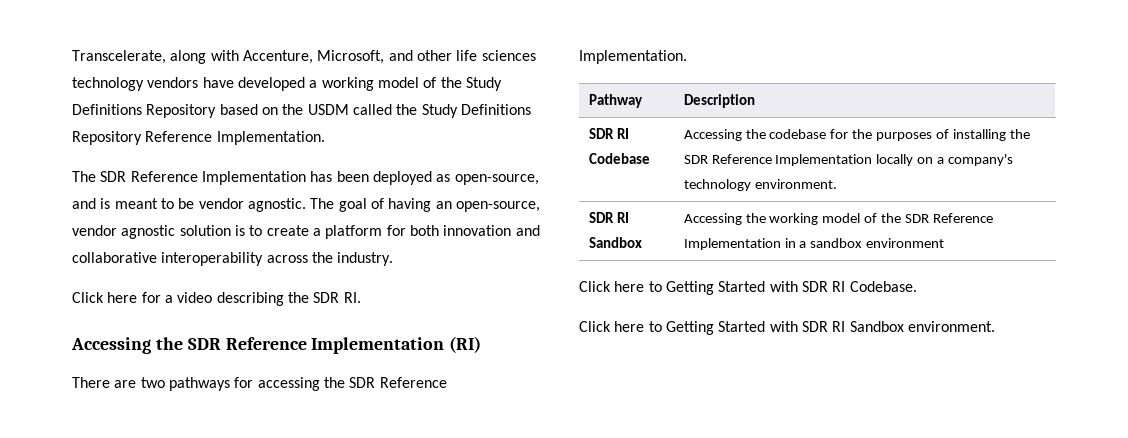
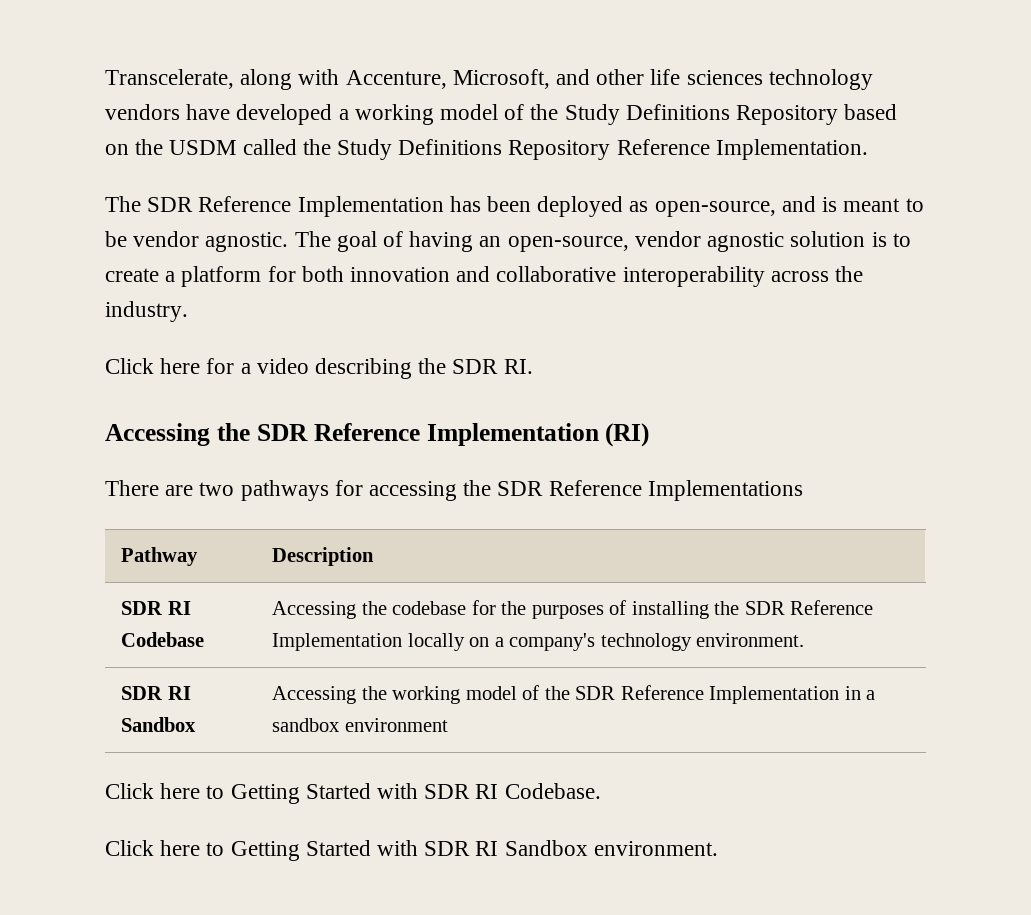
[579,50,687,64] Implementation. -> [647,480,803,501] Implementations

